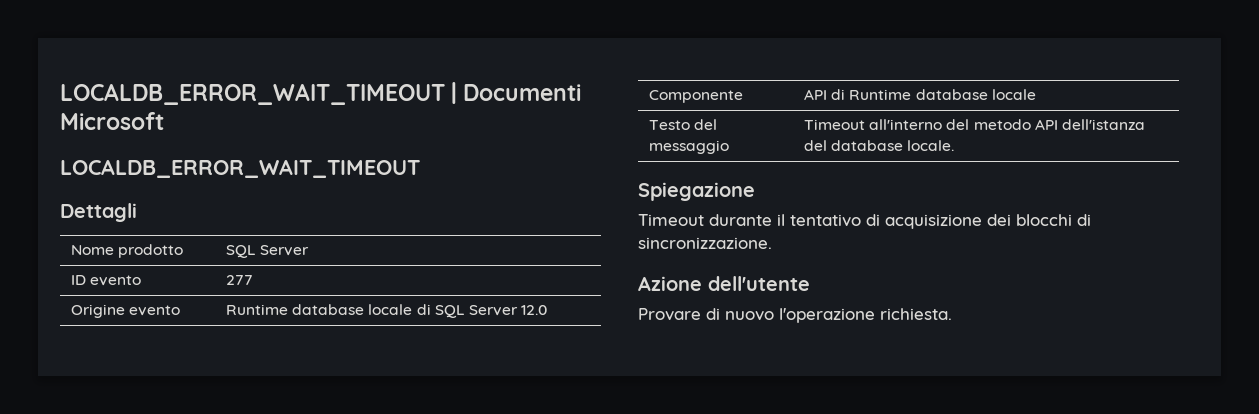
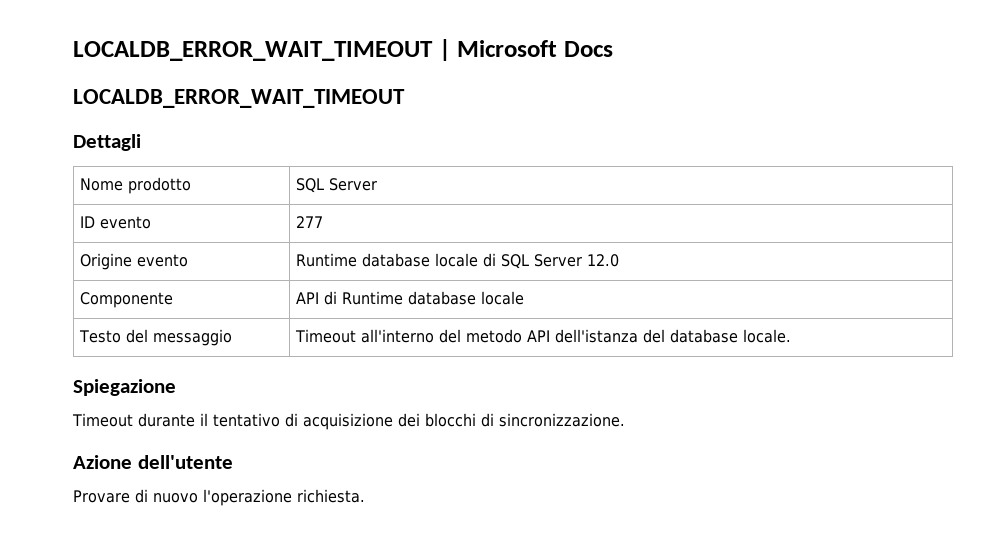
[463,84,582,101] Documenti -> (451, 50) none
(164, 121) none -> [563,41,613,57] Docs

